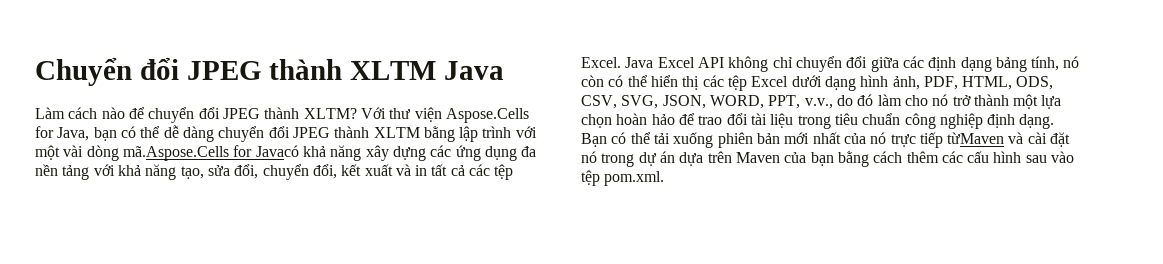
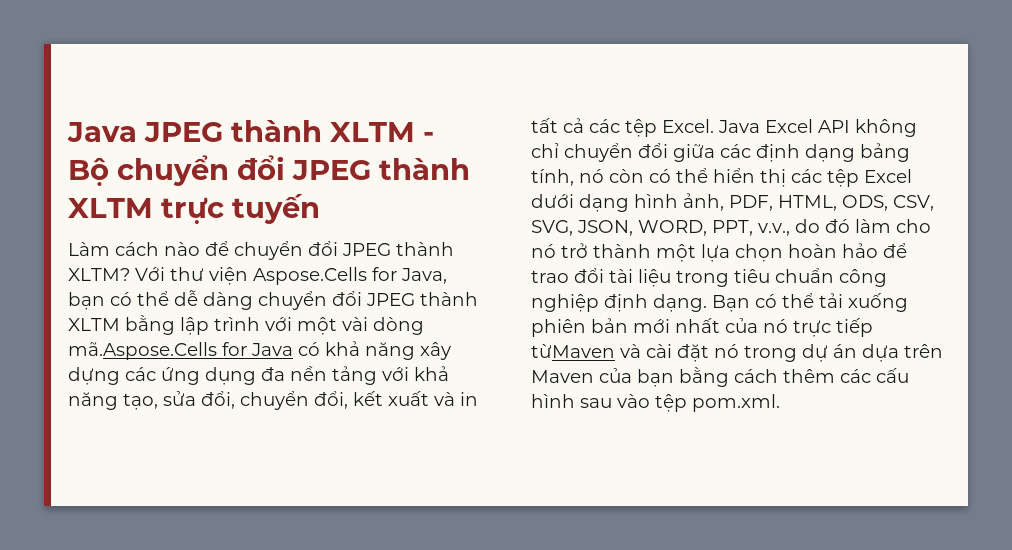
[35,57,505,86] Chuyển đổi JPEG thành XLTM Java -> [67,120,434,142] [68,155,470,186] [68,194,320,224] Java JPEG thành XLTM - Bộ chuyển đổi JPEG thành XLTM trực tuyến
[255,145,299,157] Javacó -> [251,342,320,356] Java có

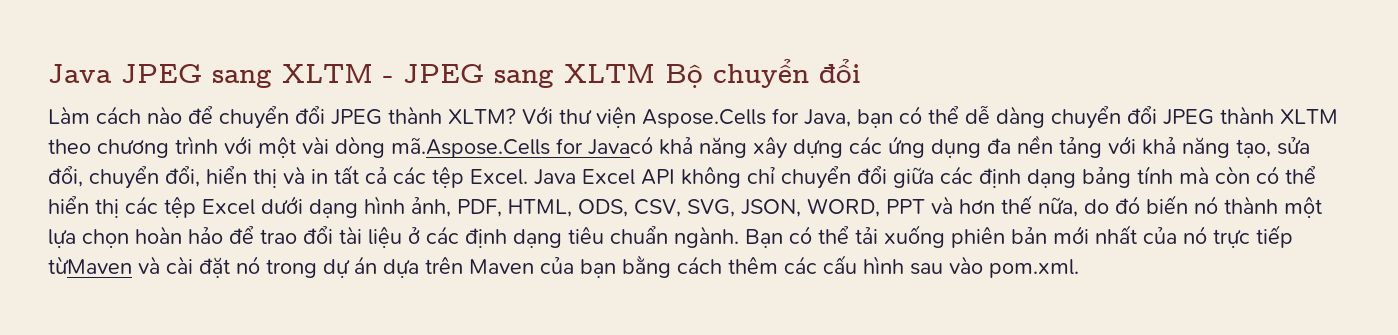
[231,120,322,142] thành -> [212,69,272,88] sang
(434, 137) none -> [403,64,655,88] JPEG sang XLTM
[292,158,470,180] [68,194,320,224] JPEG thành XLTM trực tuyến -> (861, 71) none
[125,315,209,335] bằng lập -> [48,139,169,158] theo chương
[251,342,320,356] Java có -> [588,136,653,155] Javacó
[353,391,429,406] kết xuất -> [206,166,277,188] hiển thị
[531,169,604,186] tính, nó -> [1137,166,1209,184] tính mà
[712,219,931,236] [531,243,588,258] PPT, v.v., do đó làm cho nó trở -> [886,195,1218,217] PPT và hơn thế nữa, do đó biến nó
[676,268,887,287] [531,294,707,312] trong tiêu chuẩn công nghiệp định dạng. -> [408,226,739,248] ở các định dạng tiêu chuẩn ngành.
[655,394,687,412] tệp -> (983, 265) none

